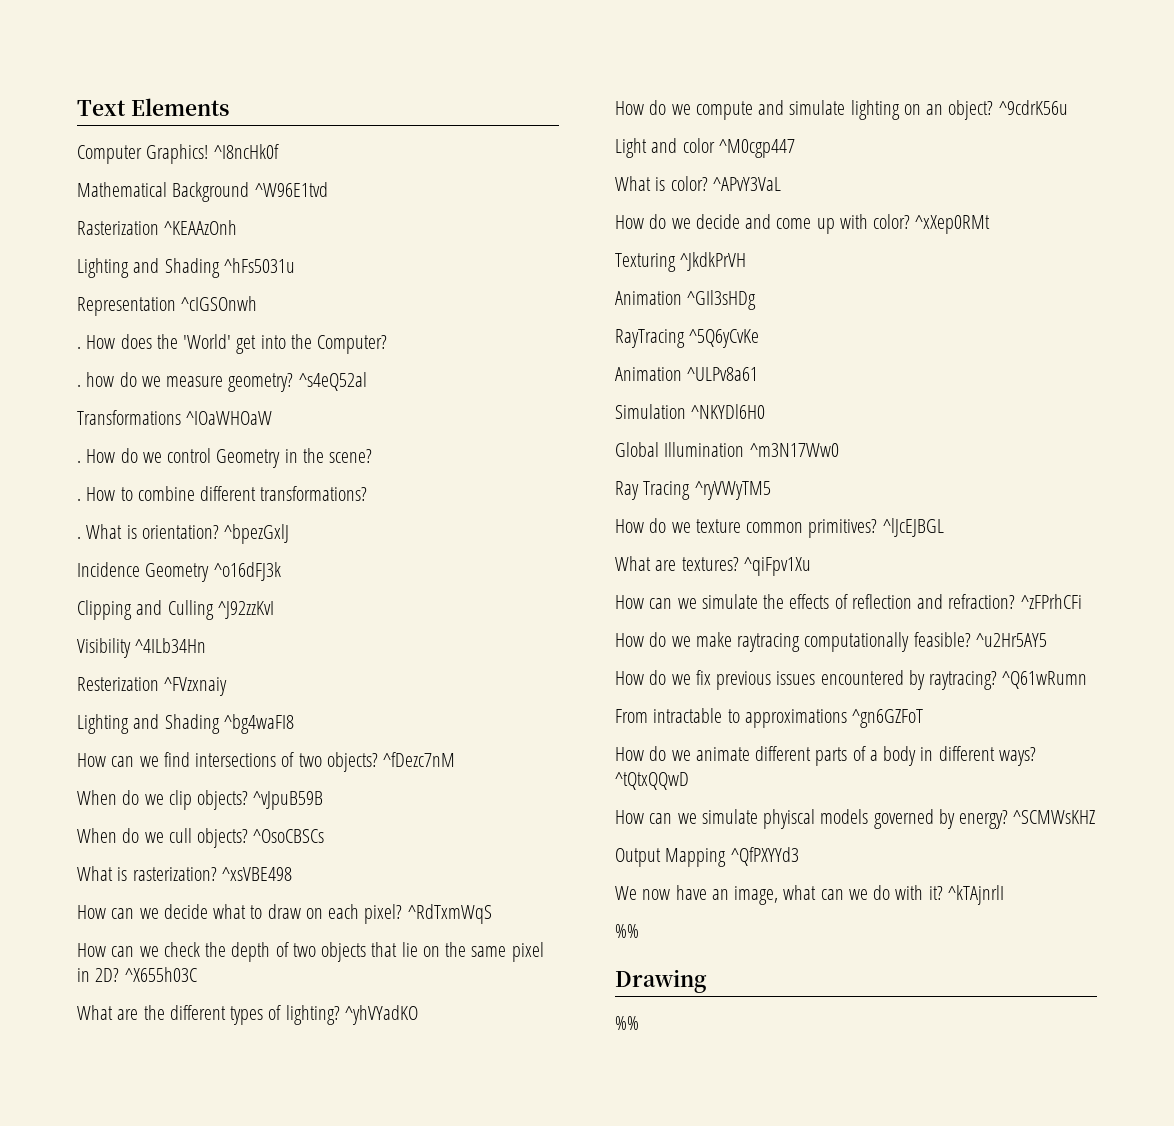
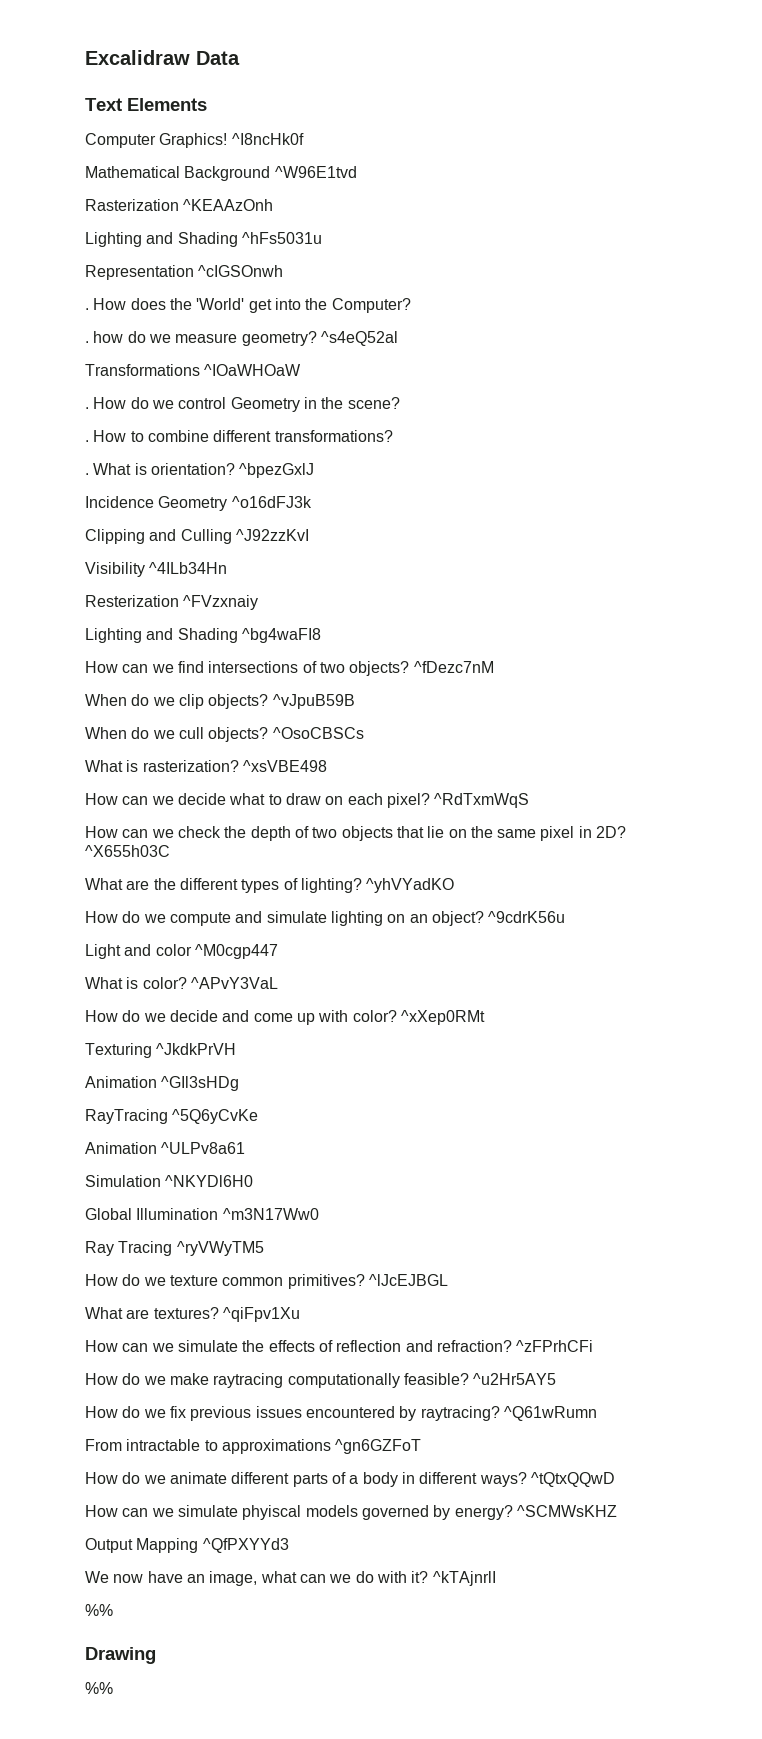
(77, 108) none -> [85,50,240,65] Excalidraw Data //

